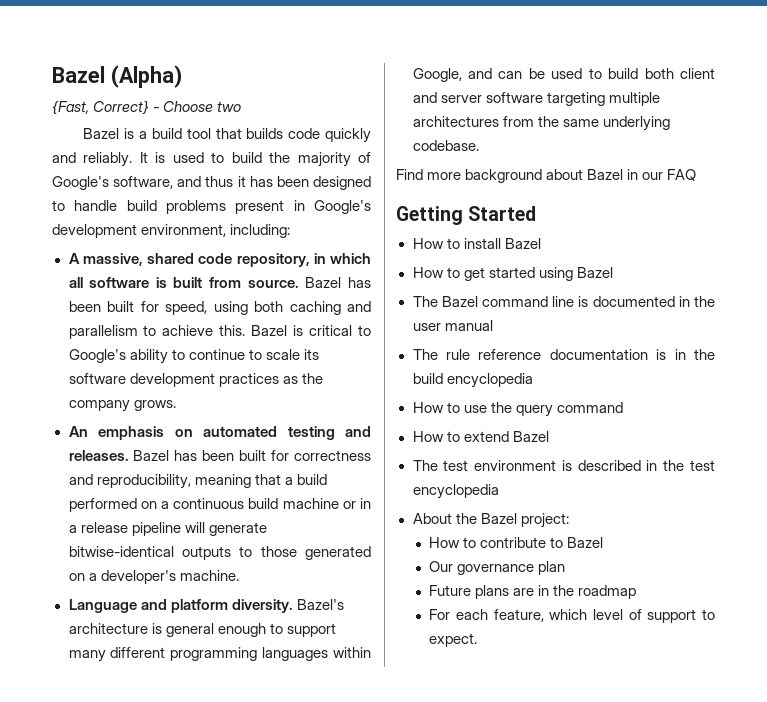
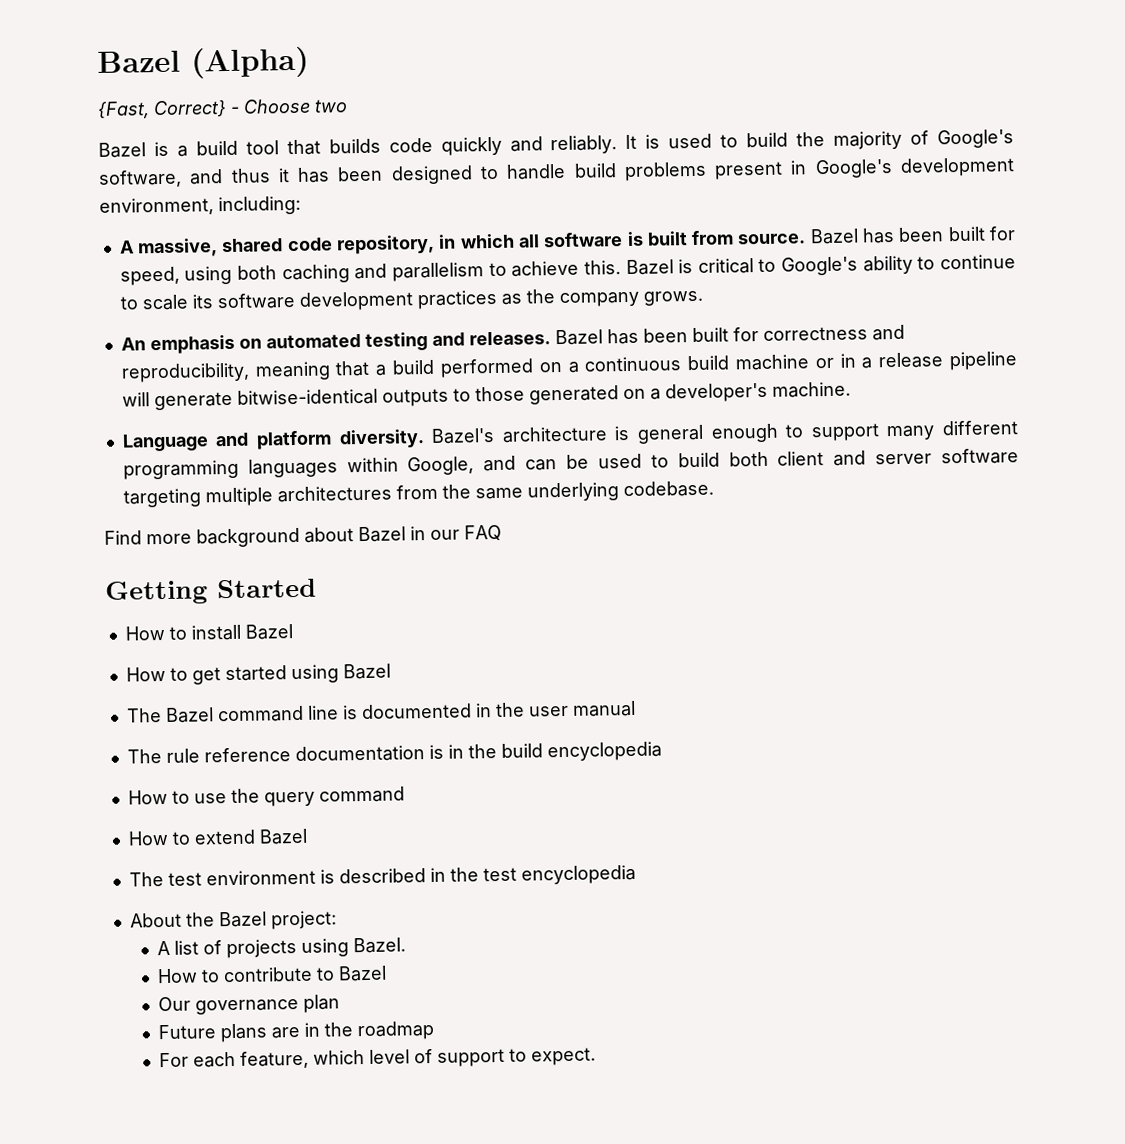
(569, 520) none -> [157,937,407,959] // A list of projects using Bazel.

